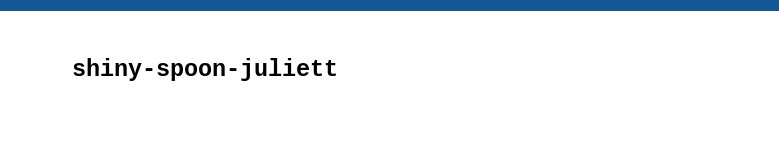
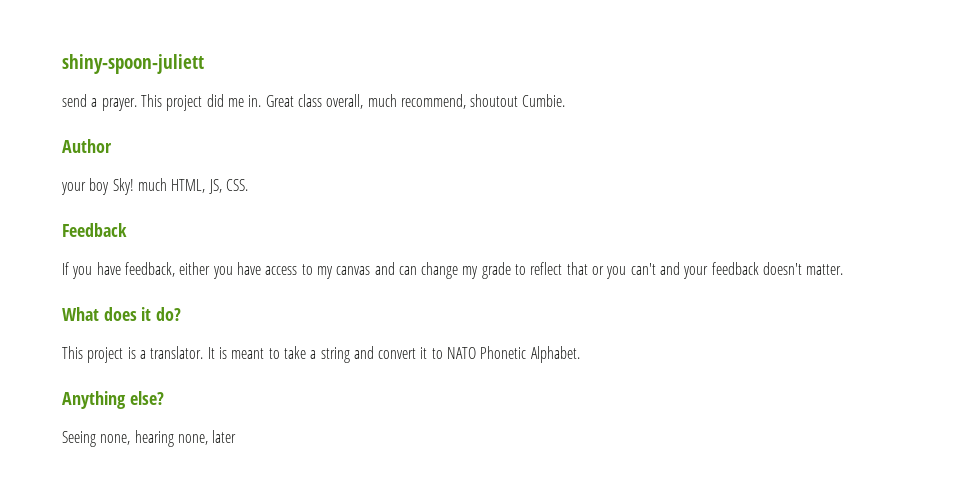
(338, 69) none -> [62,94,566,111] [62,139,112,153] [61,178,248,195] [62,223,127,237] [62,262,844,279] [62,307,182,321] [62,346,580,363] [62,391,164,409] [62,430,237,447] // send a prayer. This project did me in. Great class overall, much recommend, shoutout Cumbie. // Author // your boy Sky! much HTML, JS, CSS. // Feedback // If you have feedback, either you have access to my canvas and can change my grade to reflect that or you can't and your feedback doesn't matter. // What does it do? // This project is a translator. It is meant to take a string and convert it to NATO Phonetic Alphabet. // Anything else? // Seeing none, hearing none, later

